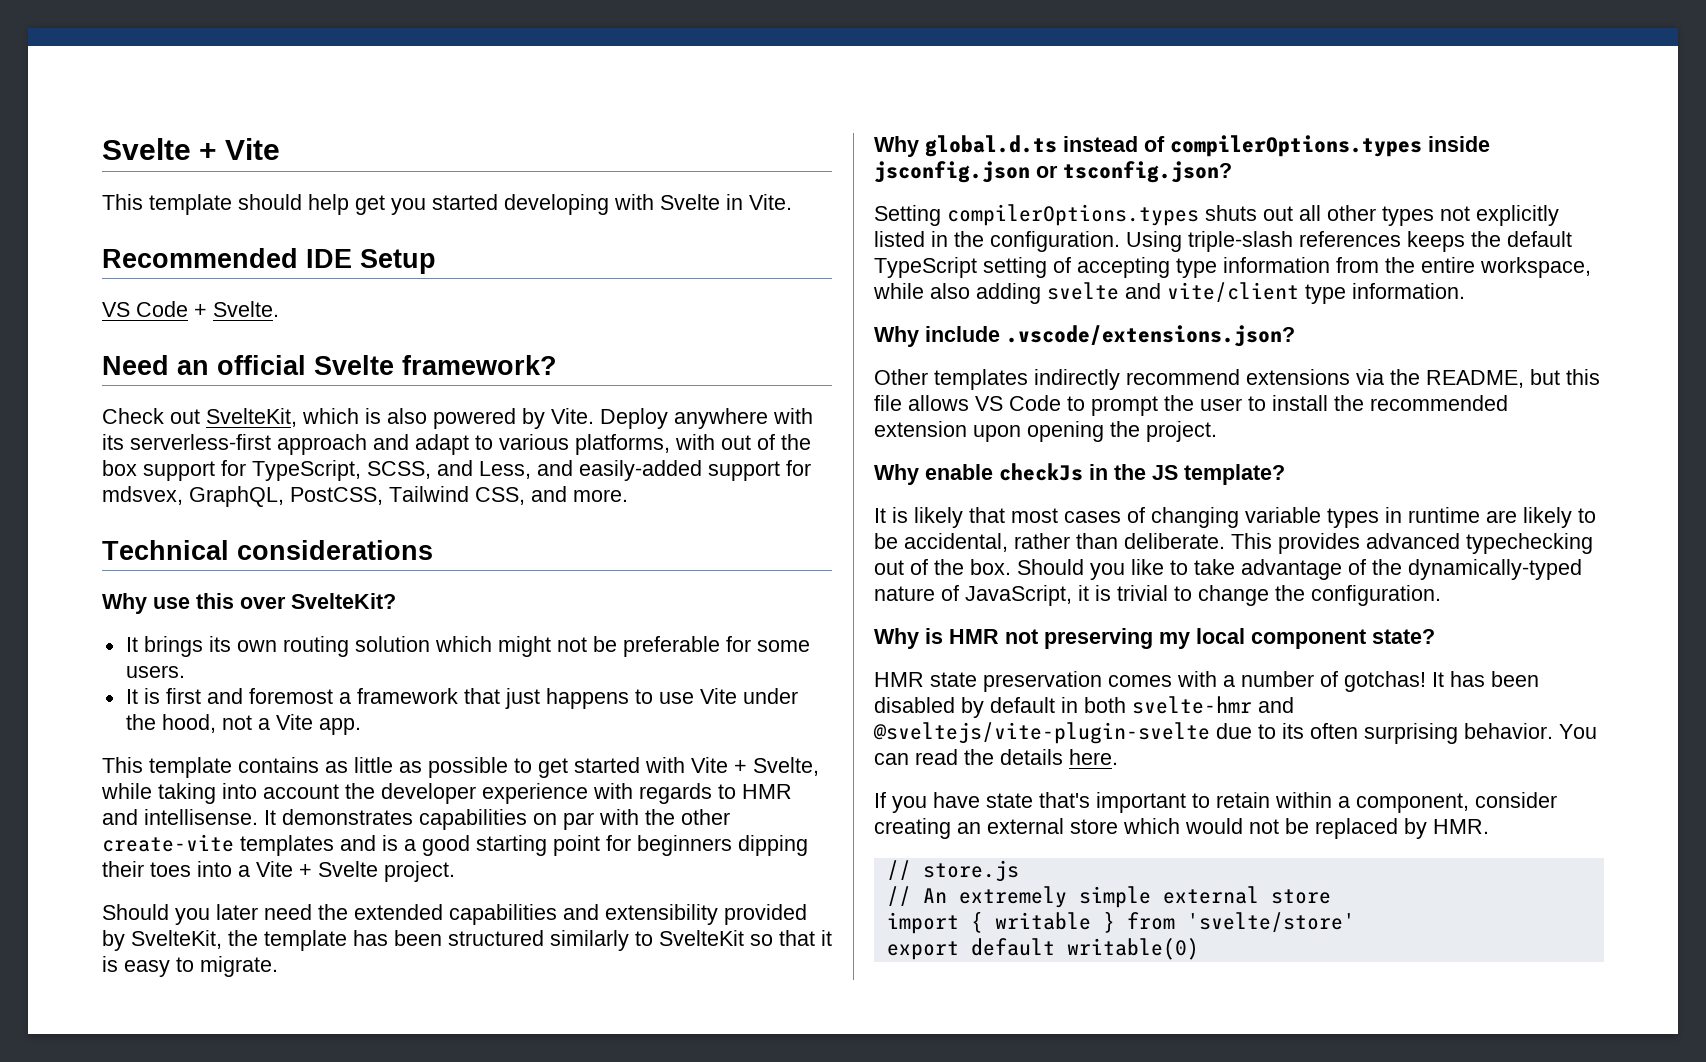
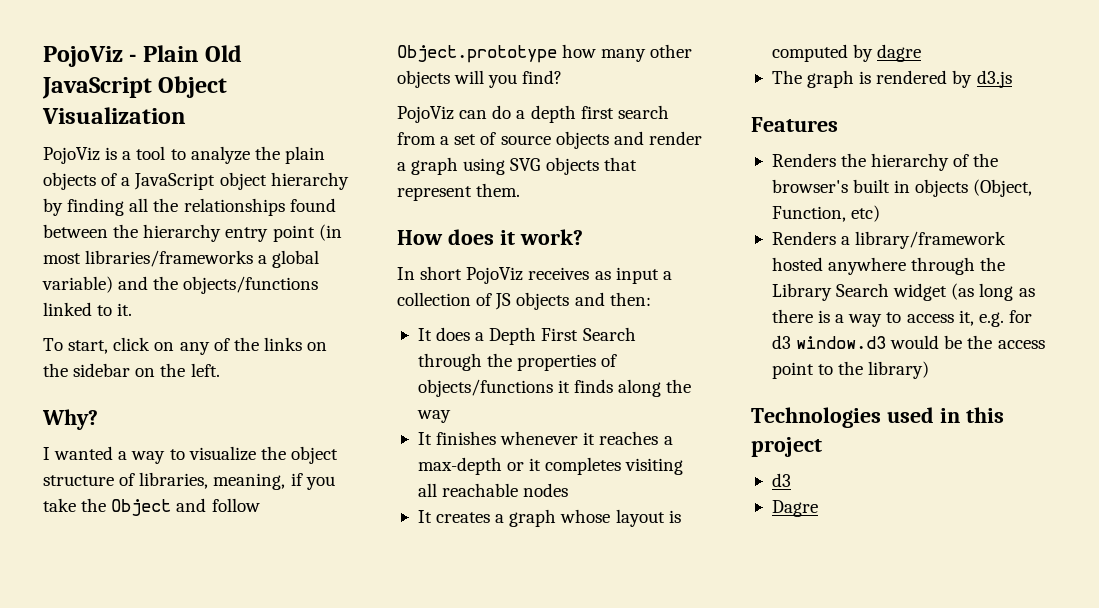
[102,138,281,160] [102,194,792,215] [102,248,436,274] [102,301,279,317] [102,355,557,375] [102,408,813,429] [102,434,811,455] [102,460,811,481] [102,486,628,507] [102,540,433,560] [102,593,396,614] [125,636,810,657] [125,665,185,678] [125,688,798,709] [125,714,361,735] [102,757,819,778] [101,783,792,804] [102,809,730,830] [102,834,808,856] [102,861,455,882] [102,904,807,925] [102,930,832,951] [102,956,278,977] [874,135,1490,157] [874,161,1232,183] [874,204,1559,226] [874,231,1572,252] [874,257,1591,278] [873,282,1465,304] [874,325,1295,347] [874,369,1600,390] [874,395,1508,416] [874,421,1217,442] [874,463,1285,485] [874,507,1596,528] [874,533,1593,554] [874,559,1582,580] [874,585,1441,606] [874,628,1435,649] [874,671,1539,692] [874,696,1294,718] [873,722,1597,744] [874,749,1118,765] [874,792,1557,813] [874,818,1489,839] [886,860,1019,882] [886,886,1331,908] [886,911,1355,934] [886,938,1199,960] Svelte + Vite // This template should help get you started developing with Svelte in Vite. // Recommended IDE Setup // VS Code + Svelte. // Need an official Svelte framework? // Check out SvelteKit, which is also powered by Vite. Deploy anywhere with its serverless-first approach and adapt to various platforms, with out of the box support for TypeScript, SCSS, and Less, and easily-added support for mdsvex, GraphQL, PostCSS, Tailwind CSS, and more. // Technical considerations // Why use this over SvelteKit? // It brings its own routing solution which might not be preferable for some users. // It is first and foremost a framework that just happens to use Vite under the hood, not a Vite app. // This template contains as little as possible to get started with Vite + Svelte, while taking into account the developer experience with regards to HMR and intellisense. It demonstrates capabilities on par with the other create-vite templates and is a good starting point for beginners dipping their toes into a Vite + Svelte project. // Should you later need the extended capabilities and extensibility provided by SvelteKit, the template has been structured similarly to SvelteKit so that it is easy to migrate. // Why global.d.ts instead of compilerOptions.types inside jsconfig.json or tsconfig.json? // Setting compilerOptions.types shuts out all other types not explicitly listed in the configuration. Using triple-slash references keeps the default TypeScript setting of accepting type information from the entire workspace, while also adding svelte and vite/client type information. // Why include .vscode/extensions.json? // Other templates indirectly recommend extensions via the README, but this file allows VS Code to prompt the user to install the recommended extension upon opening the project. // Why enable checkJs in the JS template? // It is likely that most cases of changing variable types in runtime are likely to be accidental, rather than deliberate. This provides advanced typechecking out of the box. Should you like to take advantage of the dynamically-typed nature of JavaScript, it is trivial to change the configuration. // Why is HMR not preserving my local component state? // HMR state preservation comes with a number of gotchas! It has been disabled by default in both svelte-hmr and @sveltejs/vite-plugin-svelte due to its often surprising behavior. You can read the details here. // If you have state that's important to retain within a component, consider creating an external store which would not be replaced by HMR. // // store.js // // An extremely simple external store // import { writable } from 'svelte/store' // export default writable(0) -> [43,45,243,67] [42,76,228,99] [42,107,186,124] [43,146,325,164] [43,172,349,190] [43,198,336,216] [43,224,342,242] [43,250,320,268] [42,276,319,294] [43,302,133,316] [43,337,328,355] [43,363,220,377] [42,409,98,430] [43,446,338,464] [43,472,335,490] [43,498,260,516] [397,44,693,63] [397,70,563,88] [397,105,669,123] [397,131,702,149] [397,157,637,175] [397,183,521,201] [397,229,583,245] [397,266,672,284] [397,292,651,310] [417,327,636,345] [417,353,618,371] [417,379,692,397] [416,410,451,423] [417,431,673,445] [417,457,684,475] [417,483,569,497] [417,509,681,527] [771,44,922,62] [771,70,1012,88] [751,117,838,132] [771,153,999,171] [771,179,1033,197] [771,205,881,222] [771,231,1007,249] [771,257,1006,275] [771,283,1035,301] [771,309,1032,327] [771,335,1045,349] [771,361,930,379] [751,407,1004,428] [751,437,822,457] [771,473,791,487] [771,500,818,517] PojoViz - Plain Old JavaScript Object Visualization // PojoViz is a tool to analyze the plain objects of a JavaScript object hierarchy by finding all the relationships found between the hierarchy entry point (in most libraries/frameworks a global variable) and the objects/functions linked to it. // To start, click on any of the links on the sidebar on the left. // Why? // I wanted a way to visualize the object structure of libraries, meaning, if you take the Object and follow Object.prototype how many other objects will you find? // PojoViz can do a depth first search from a set of source objects and render a graph using SVG objects that represent them. // How does it work? // In short PojoViz receives as input a collection of JS objects and then: // It does a Depth First Search through the properties of objects/functions it finds along the way // It finishes whenever it reaches a max-depth or it completes visiting all reachable nodes // It creates a graph whose layout is computed by dagre // The graph is rendered by d3.js // Features // Renders the hierarchy of the browser's built in objects (Object, Function, etc) // Renders a library/framework hosted anywhere through the Library Search widget (as long as there is a way to access it, e.g. for d3 window.d3 would be the access point to the library) // Technologies used in this project // d3 // Dagre

